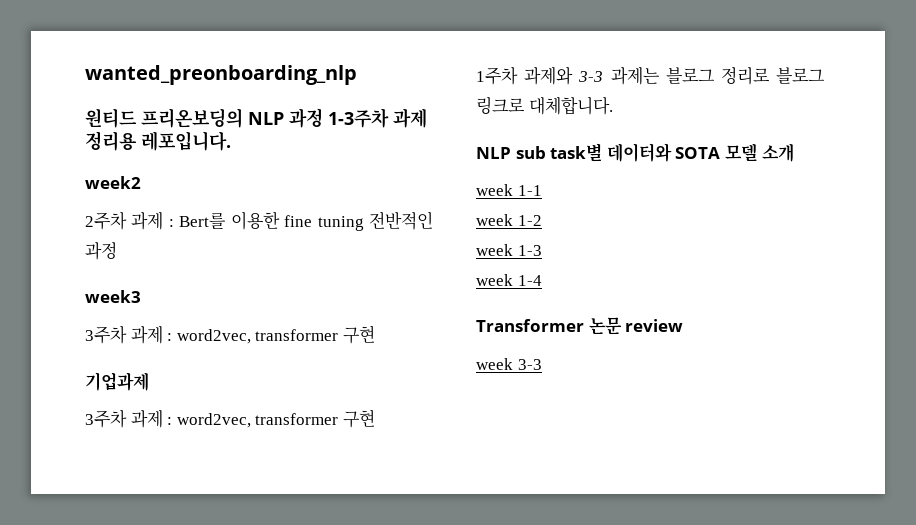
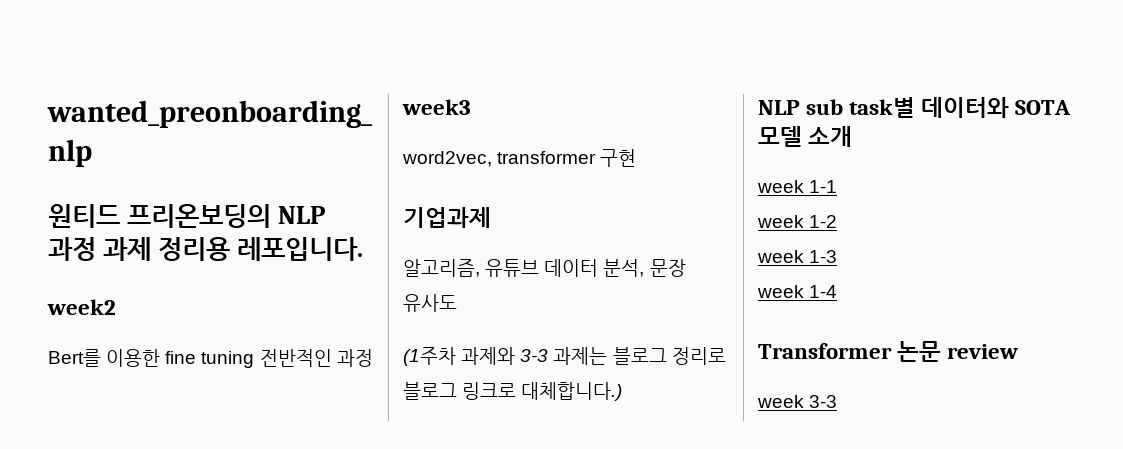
[328,108,389,128] 1-3주차 -> (96, 249) none
[85,211,174,230] 2주차 과제 : -> (116, 307) none
[85,325,173,344] 3주차 과제 : -> (471, 107) none
[85,409,375,428] [476,66,518,85] 3주차 과제 : word2vec, transformer 구현 // 1주차 -> [403,259,686,277] [403,294,457,312] [403,347,456,366] 알고리즘, 유튜브 데이터 분석, 문장 유사도 // (1주차
[528,96,613,115] 대체합니다. -> [521,382,623,401] 대체합니다.)

